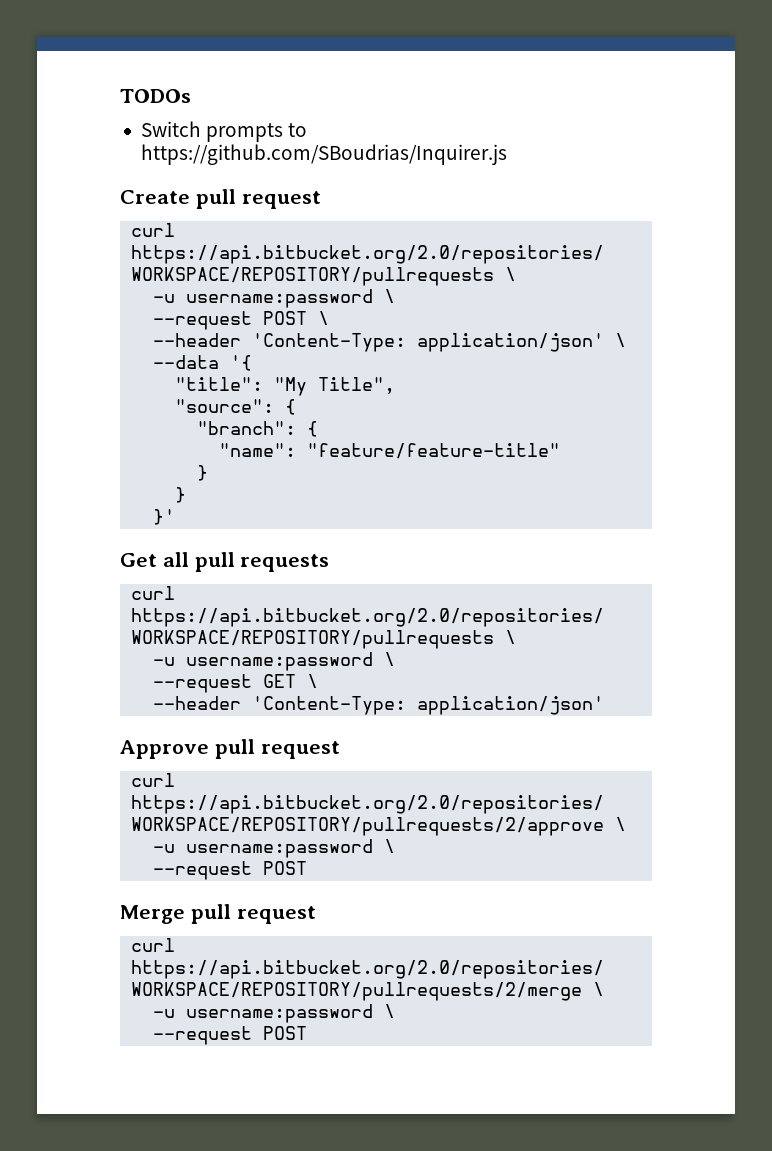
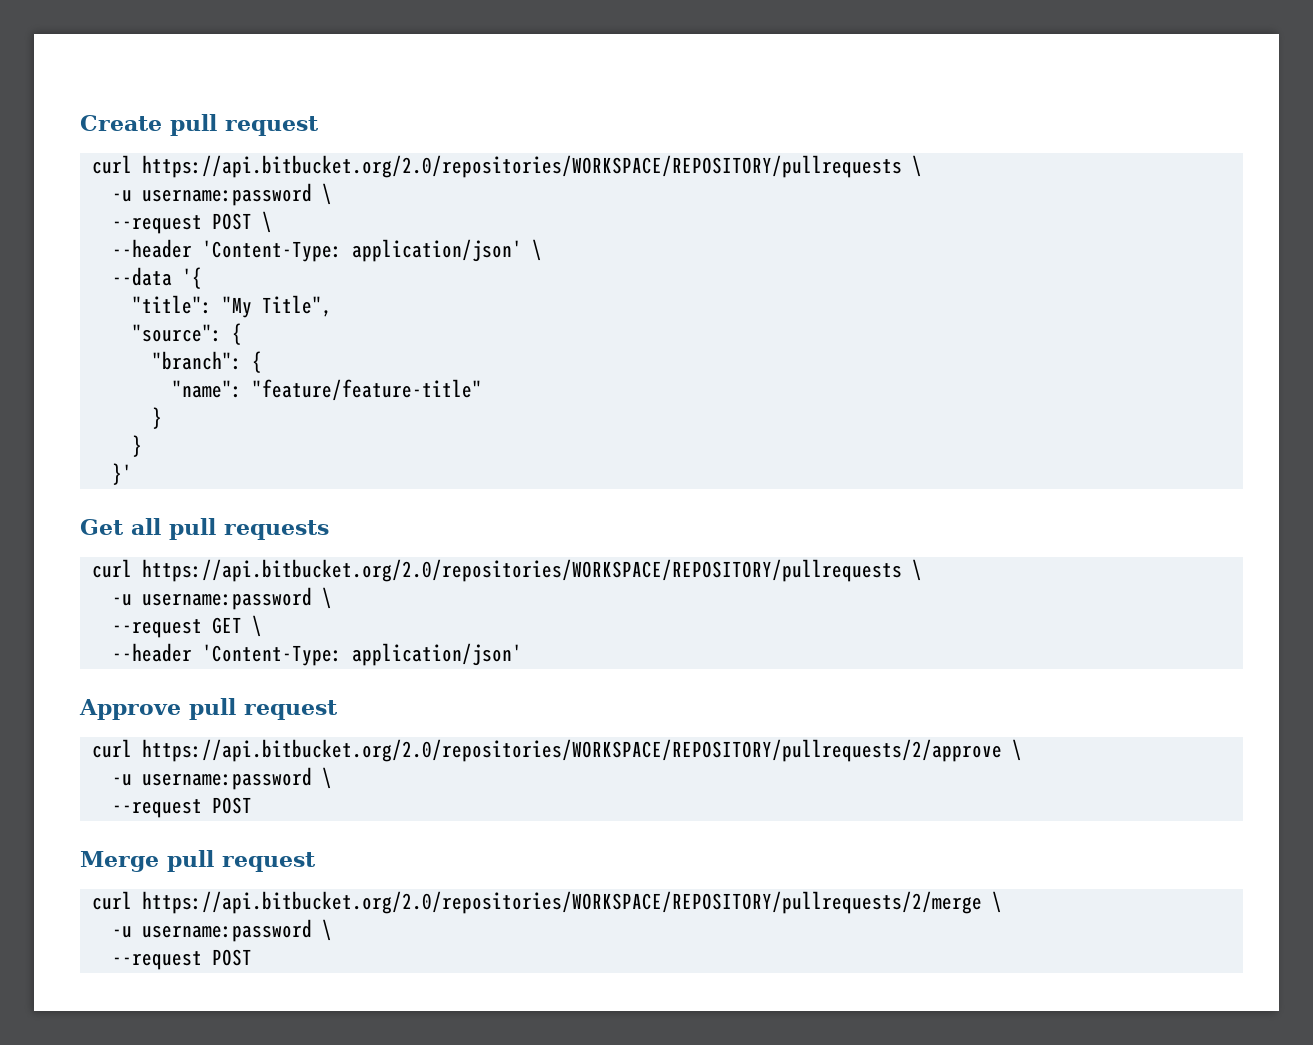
[120,89,191,103] [140,121,308,142] [140,144,507,165] TODOs // Switch prompts to https://github.com/SBoudrias/Inquirer.js // -> (80, 123) none

